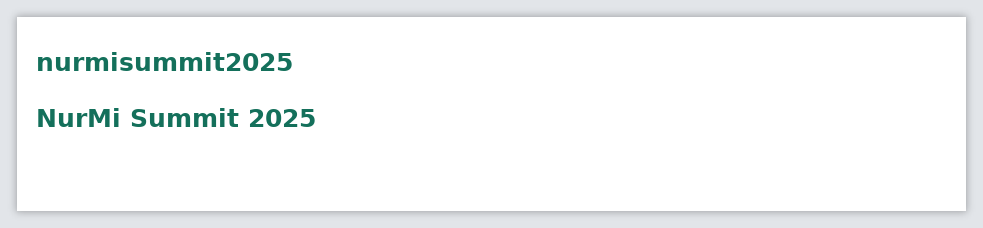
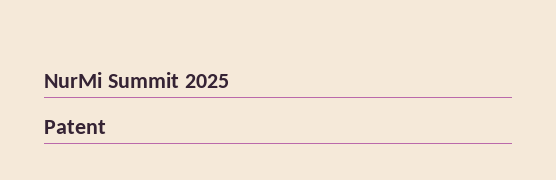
[36,52,293,71] nurmisummit2025 // -> (44, 80) none
(316, 118) none -> [44,120,106,134] // Patent

